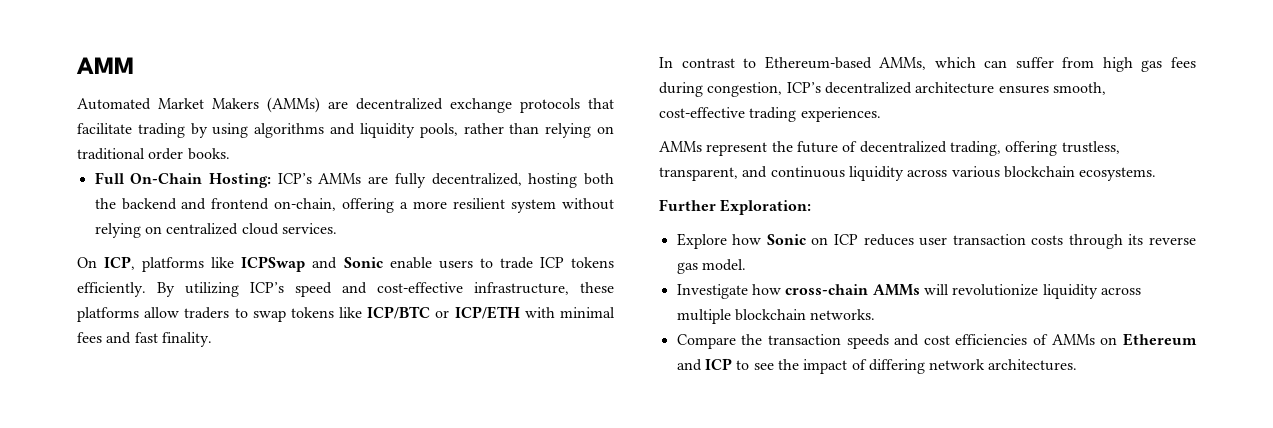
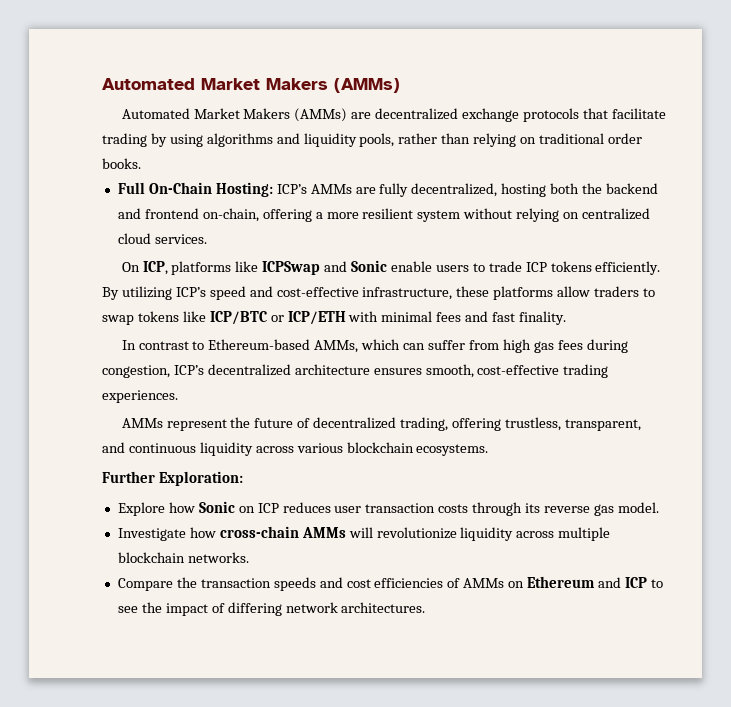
[76,57,134,74] AMM -> [102,78,400,93] Automated Market Makers (AMMs)

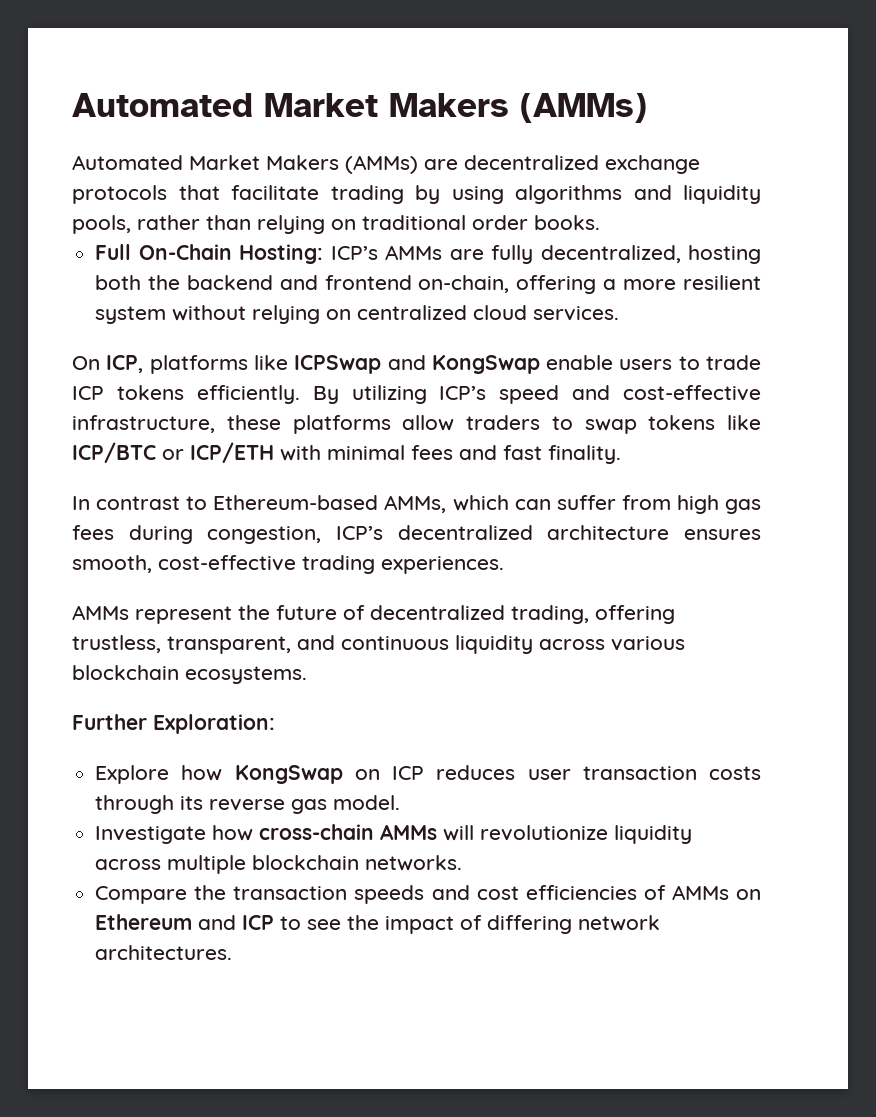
[351,260,388,272] Sonic -> [431,355,540,374] KongSwap
[198,501,235,513] Sonic -> [234,765,343,784] KongSwap

